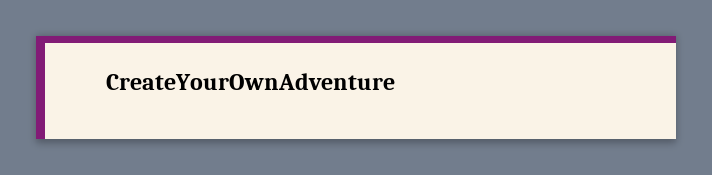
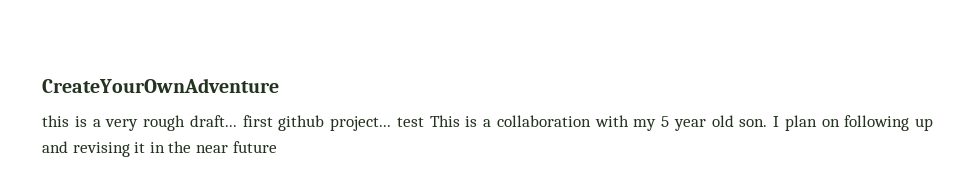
(395, 81) none -> [42,115,933,131] [42,141,277,157] // this is a very rough draft... first github project... test This is a collaboration with my 5 year old son. I plan on following up and revising it in the near future

